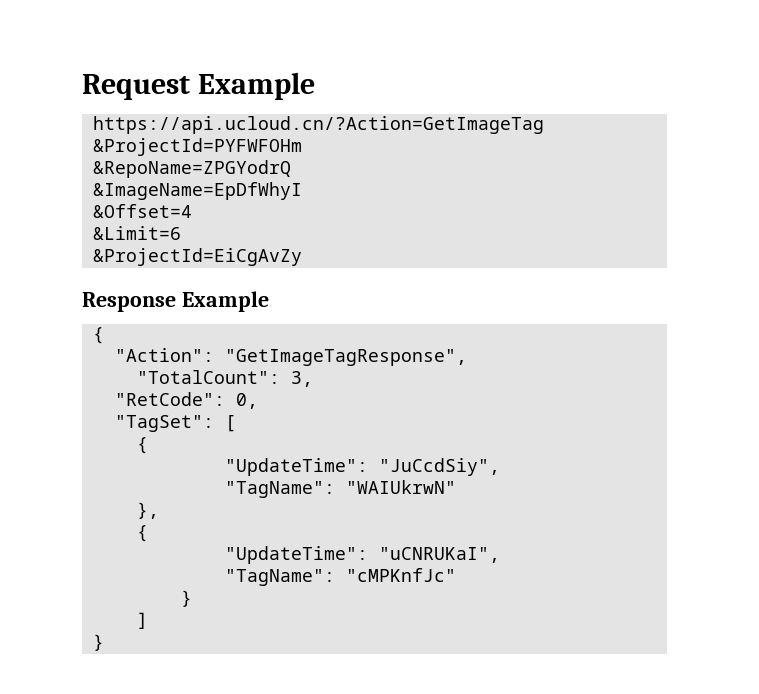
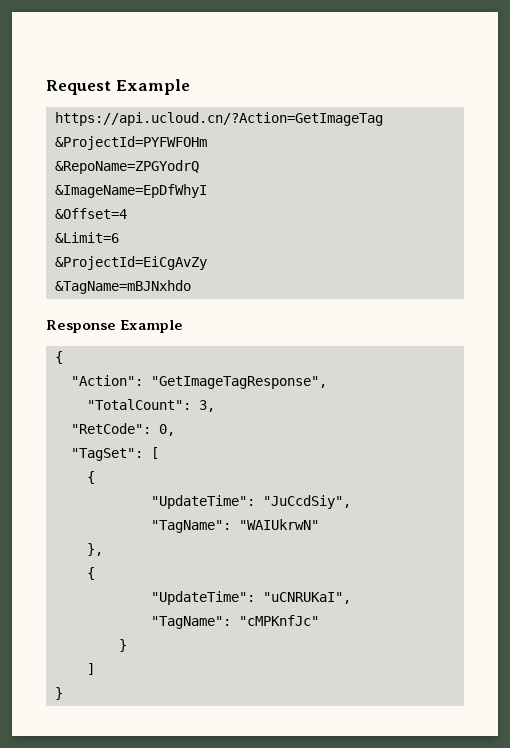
(303, 257) none -> [54,280,191,294] // &TagName=mBJNxhdo

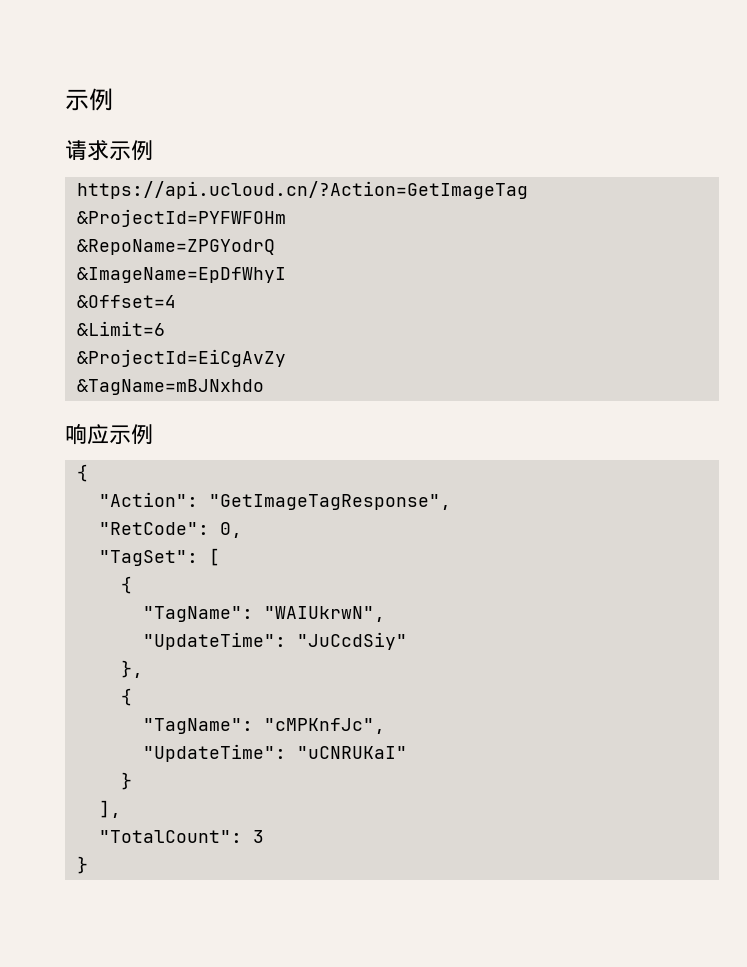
[46,79,190,95] Request Example -> [65,88,113,111] [65,140,153,161] 示例 // 请求示例
[46,320,184,333] Response Example -> [65,423,153,445] 响应示例
[86,399,215,412] // "TotalCount": 3, -> (451, 502) none
[150,495,351,509] [150,519,319,533] // "UpdateTime": "JuCcdSiy", // "TagName": "WAIUkrwN" -> [143,606,385,622] [143,632,407,650] // "TagName": "WAIUkrwN", // "UpdateTime": "JuCcdSiy"
[150,591,351,605] [150,615,319,629] [118,639,127,652] [86,663,95,675] // "UpdateTime": "uCNRUKaI", // "TagName": "cMPKnfJc" // } // ] -> [143,718,385,734] [143,744,407,762] [121,772,132,790] [99,800,121,818] [99,830,264,843] // "TagName": "cMPKnfJc", // "UpdateTime": "uCNRUKaI" // } // ], // "TotalCount": 3

